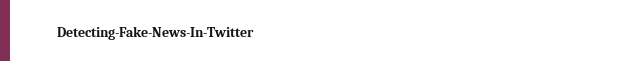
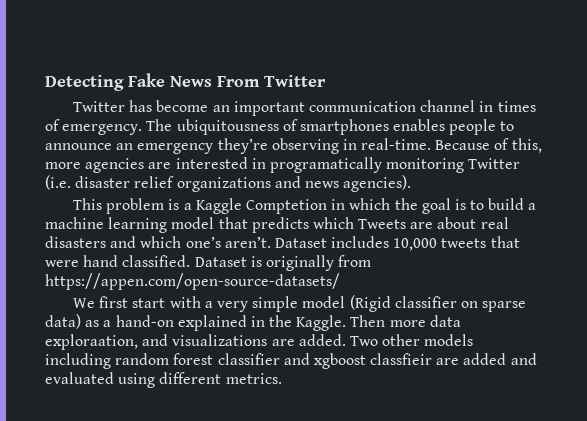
[57,26,254,40] Detecting-Fake-News-In-Twitter -> [45,73,326,91] [73,100,536,116] [45,119,515,135] [45,138,542,154] [45,157,521,173] [45,175,412,192] [73,198,537,214] [45,217,509,233] [45,236,520,251] [45,255,372,271] [45,273,340,290] [73,295,527,312] [45,314,461,331] [45,334,474,350] [45,353,537,369] [45,372,282,388] Detecting Fake News From Twitter // Twitter has become an important communication channel in times of emergency. The ubiquitousness of smartphones enables people to announce an emergency they’re observing in real-time. Because of this, more agencies are interested in programatically monitoring Twitter (i.e. disaster relief organizations and news agencies). // This problem is a Kaggle Comptetion in which the goal is to build a machine learning model that predicts which Tweets are about real disasters and which one’s aren’t. Dataset includes 10,000 tweets that were hand classified. Dataset is originally from https://appen.com/open-source-datasets/ // We first start with a very simple model (Rigid classifier on sparse data) as a hand-on explained in the Kaggle. Then more data exploraation, and visualizations are added. Two other models including random forest classifier and xgboost classfieir are added and evaluated using different metrics.

